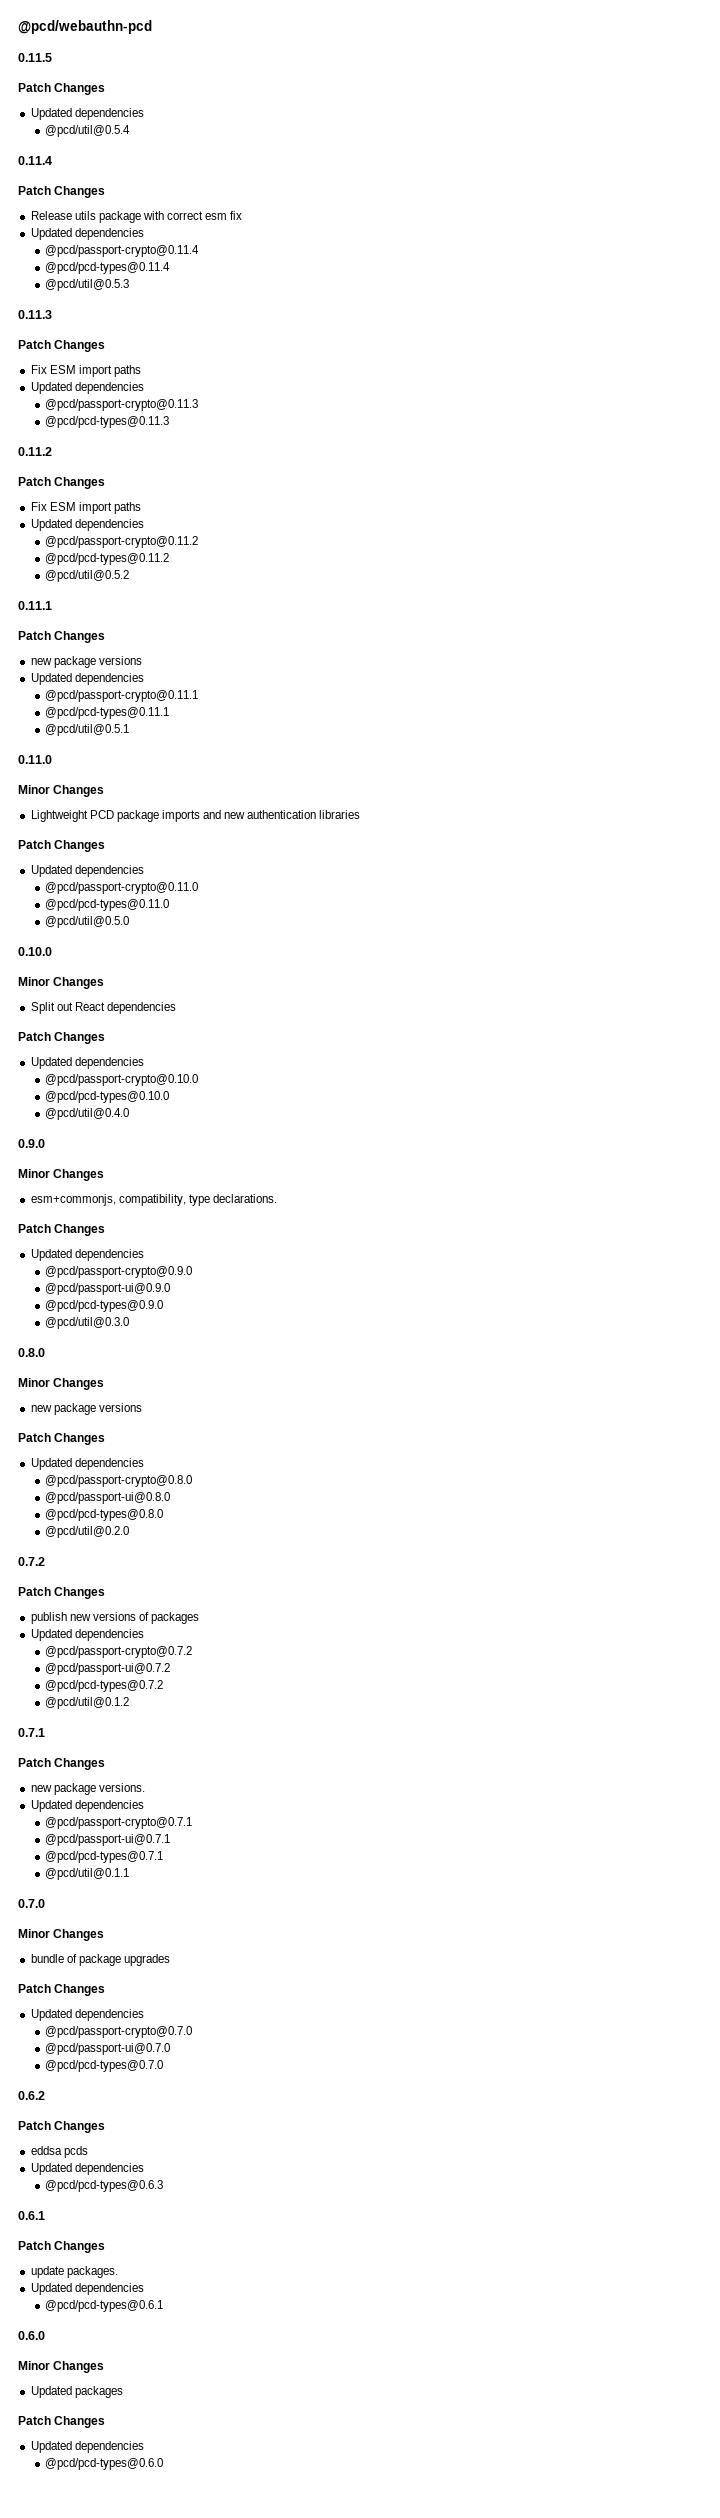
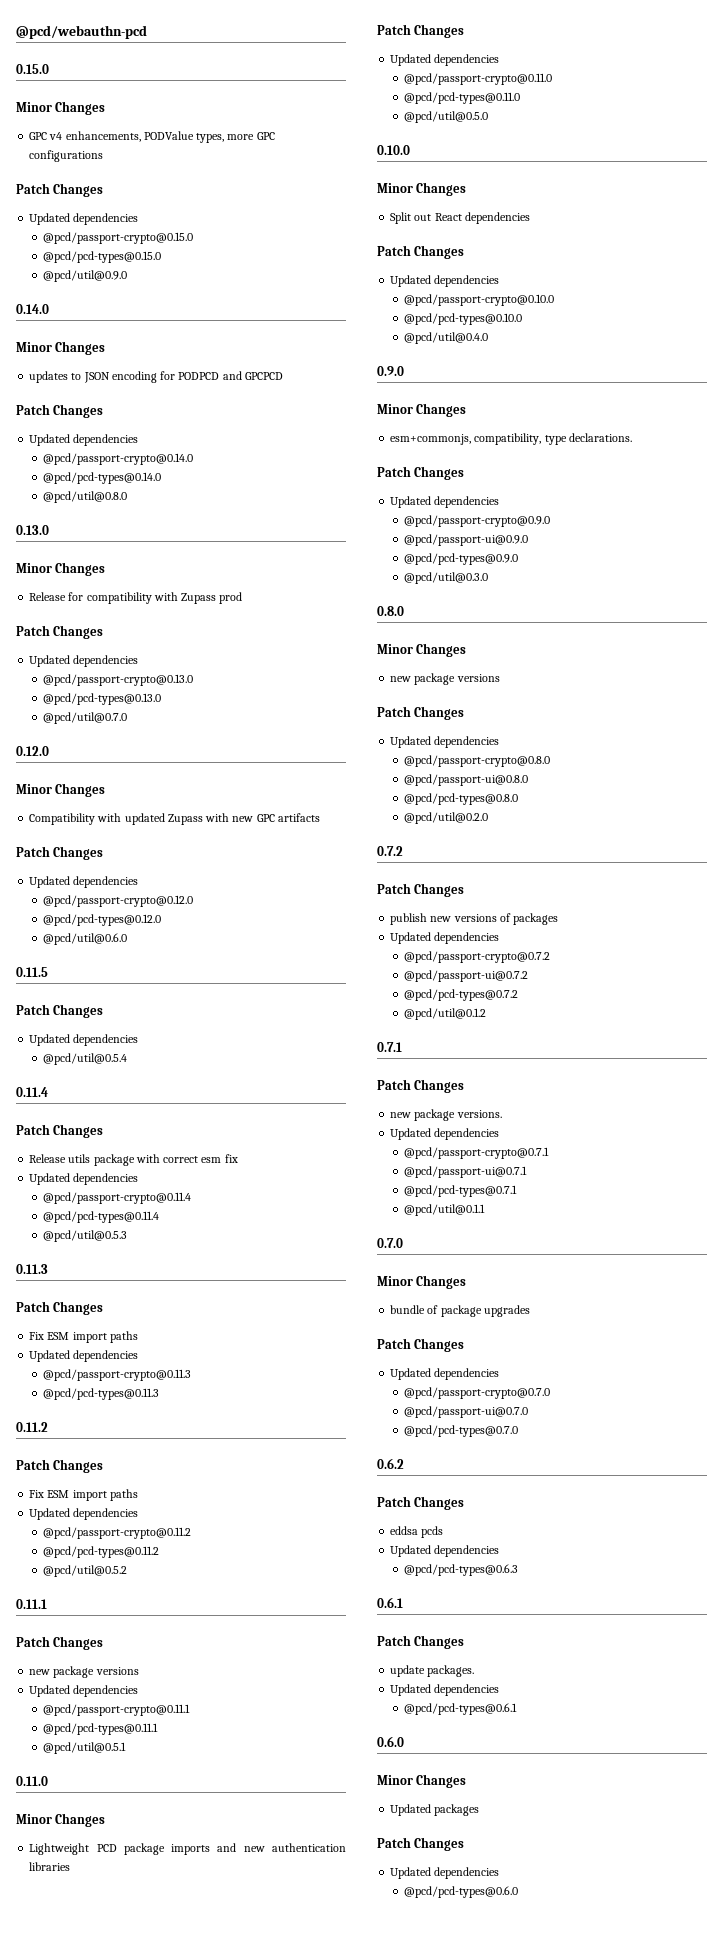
(152, 27) none -> [16,64,49,74] [16,101,106,115] [29,131,275,143] [29,150,104,162] [16,183,104,197] [29,213,139,225] [43,232,194,244] [43,251,162,263] [43,270,128,282] [16,304,49,314] [16,341,106,355] [29,371,283,383] [16,404,104,418] [29,434,139,446] [43,453,194,465] [43,472,162,484] [43,491,128,503] [16,525,49,535] [16,562,106,576] [29,592,243,604] [16,625,104,639] [29,655,139,667] [43,674,194,686] [43,693,162,705] [43,712,128,724] [16,746,49,756] [16,783,106,797] [29,813,320,825] [16,846,104,860] [29,876,139,888] [43,895,194,907] [43,914,162,926] [43,933,128,945] // 0.15.0 // Minor Changes // GPC v4 enhancements, PODValue types, more GPC configurations // Patch Changes // Updated dependencies // @pcd/passport-crypto@0.15.0 // @pcd/pcd-types@0.15.0 // @pcd/util@0.9.0 // 0.14.0 // Minor Changes // updates to JSON encoding for PODPCD and GPCPCD // Patch Changes // Updated dependencies // @pcd/passport-crypto@0.14.0 // @pcd/pcd-types@0.14.0 // @pcd/util@0.8.0 // 0.13.0 // Minor Changes // Release for compatibility with Zupass prod // Patch Changes // Updated dependencies // @pcd/passport-crypto@0.13.0 // @pcd/pcd-types@0.13.0 // @pcd/util@0.7.0 // 0.12.0 // Minor Changes // Compatibility with updated Zupass with new GPC artifacts // Patch Changes // Updated dependencies // @pcd/passport-crypto@0.12.0 // @pcd/pcd-types@0.12.0 // @pcd/util@0.6.0

